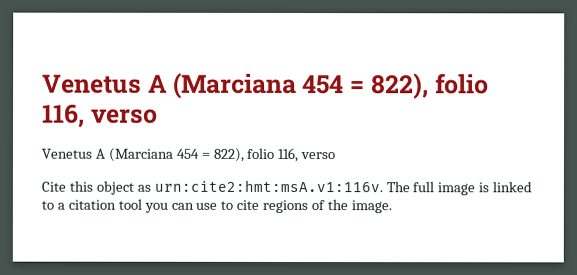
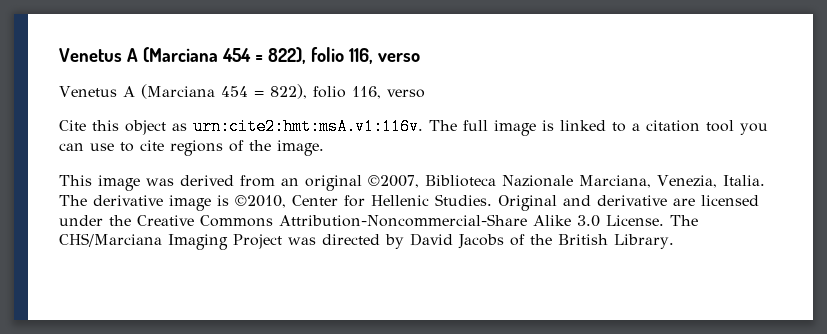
(392, 207) none -> [59,175,765,191] [59,194,759,211] [59,214,698,227] [59,233,674,250] // This image was derived from an original ©2007, Biblioteca Nazionale Marciana, Venezia, Italia. The derivative image is ©2010, Center for Hellenic Studies. Original and derivative are licensed under the Creative Commons Attribution-Noncommercial-Share Alike 3.0 License. The CHS/Marciana Imaging Project was directed by David Jacobs of the British Library.

